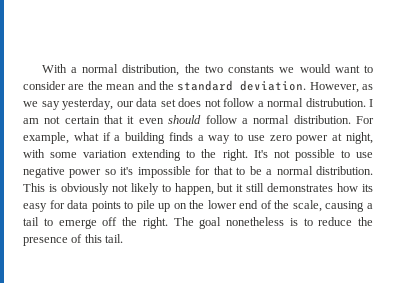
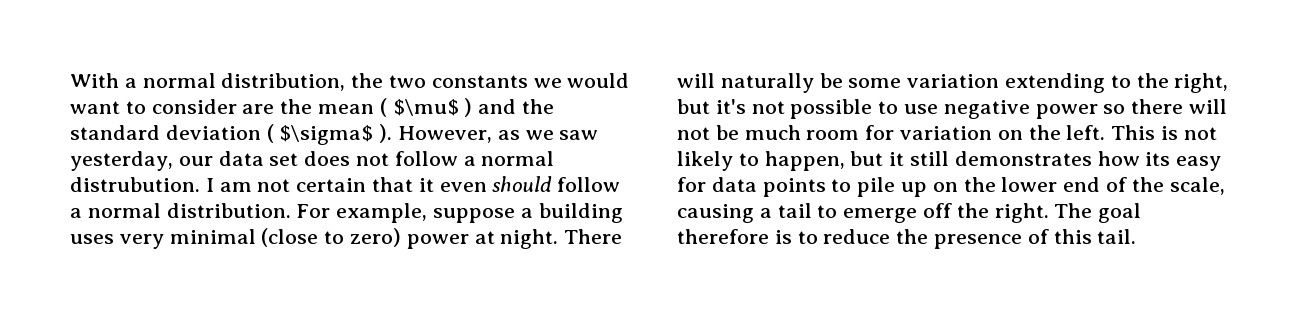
[137,80,307,91] and the standard deviation. -> [379,98,555,117] [70,124,393,145] ( $\mu$ ) and the standard deviation ( $\sigma$ ).
[41,101,60,110] say -> [559,130,599,140] saw
[73,132,374,144] [23,149,45,158] what if a building finds a way to use zero power at night, with -> [433,203,623,223] [70,228,623,249] [677,73,843,93] suppose a building uses very minimal (close to zero) power at night. There will naturally be
[222,149,268,161] right. It's -> [1174,73,1229,93] [677,99,746,114] right, but it's
[120,166,374,178] it's impossible for that to be a normal distribution. -> [1131,99,1228,114] [677,125,1106,140] there will not be much room for variation on the left.
[60,183,109,195] obviously -> (1179, 133) none
[226,217,284,226] nonetheless -> [677,229,769,244] therefore

